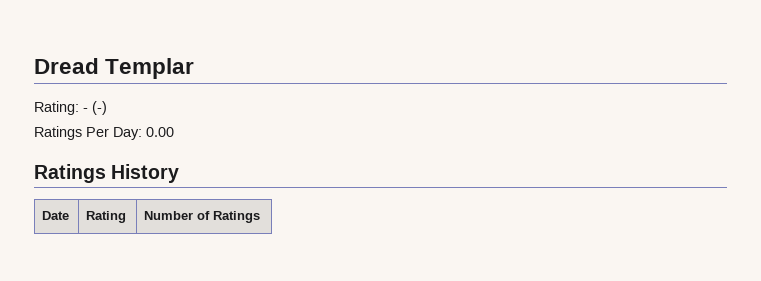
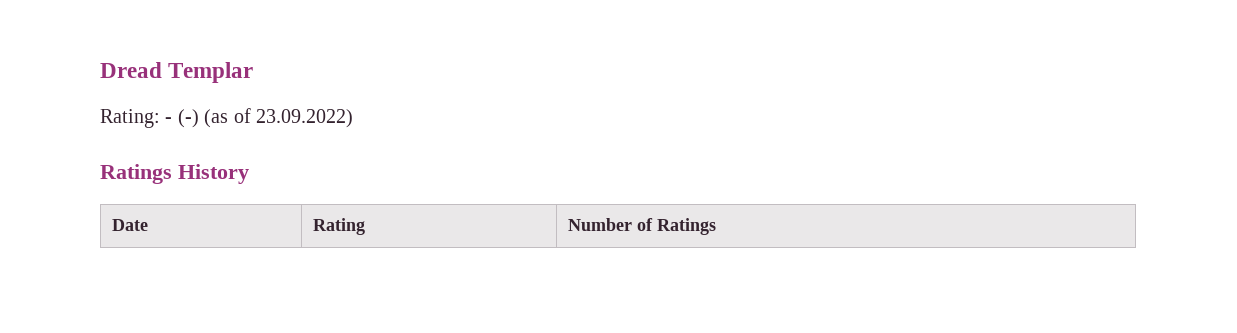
[34,126,174,140] // Ratings Per Day: 0.00 -> [204,108,353,128] (as of 23.09.2022)

